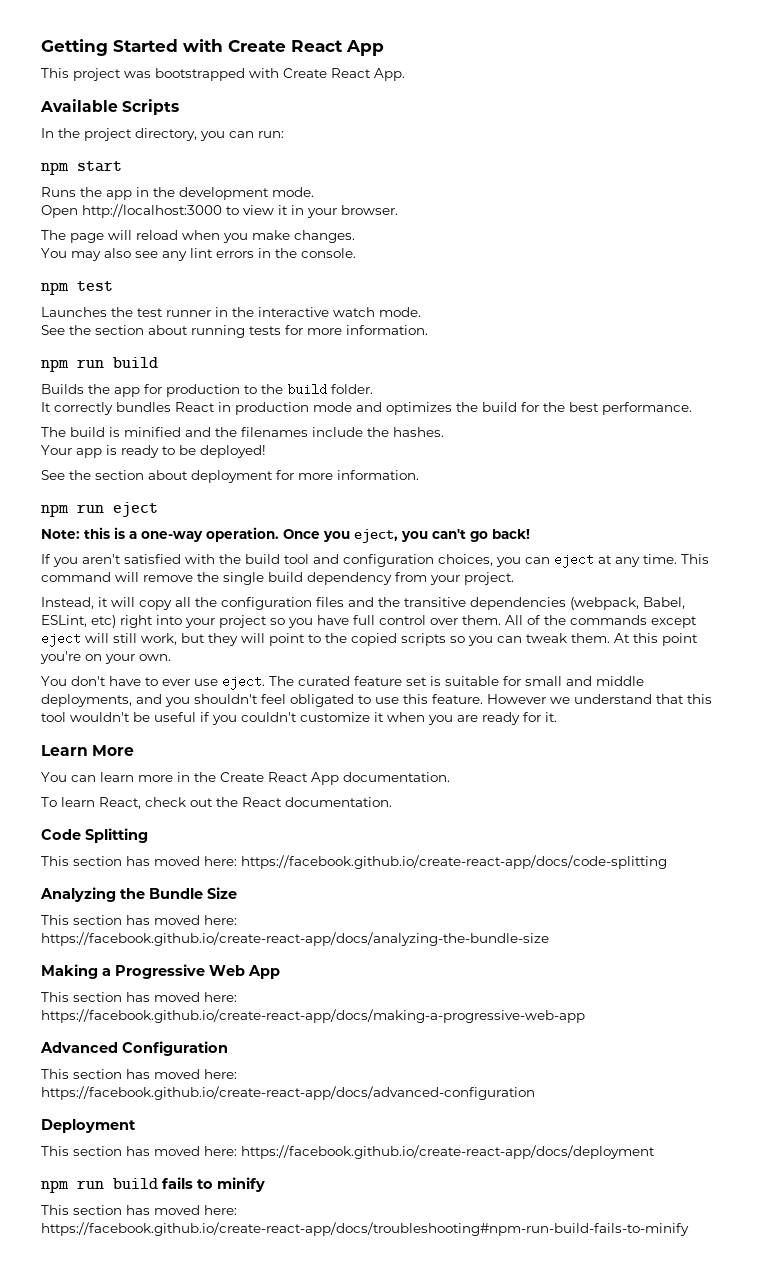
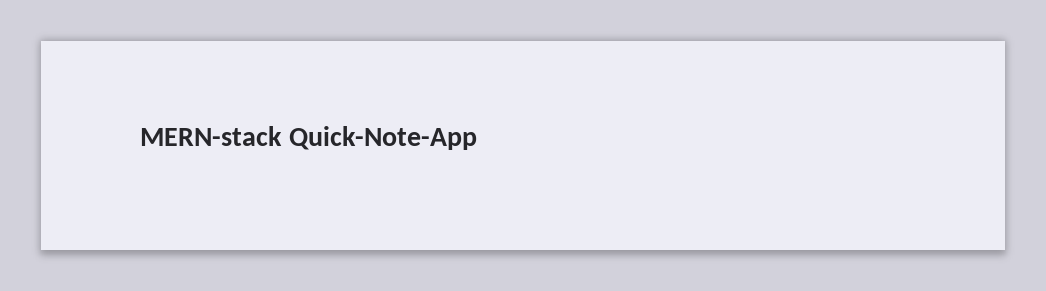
[41,39,384,56] [41,68,405,81] [40,99,180,115] [41,128,284,141] [41,161,122,175] [41,187,314,200] [41,204,398,218] [41,230,355,243] [41,248,356,261] [41,281,113,295] [41,307,421,317] [41,325,428,338] [41,357,158,372] [41,383,373,397] [41,402,692,415] [41,427,444,437] [41,445,266,458] [41,470,419,483] [41,502,158,517] [41,527,530,543] [41,553,709,568] [41,572,514,585] [41,597,685,610] [41,615,697,628] [41,632,698,647] [40,651,171,664] [41,675,644,690] [41,694,712,707] [41,712,557,725] [41,745,135,756] [41,772,450,785] [41,797,392,809] [41,828,148,843] [41,855,667,869] [40,887,237,902] [41,915,237,925] [41,932,549,946] [41,964,280,979] [41,992,237,1002] [41,1009,585,1023] [40,1041,228,1056] [41,1069,237,1079] [41,1086,535,1100] [41,1119,136,1133] [41,1145,655,1159] [41,1177,265,1193] [41,1205,237,1215] [41,1222,689,1236] Getting Started with Create React App // This project was bootstrapped with Create React App. // Available Scripts // In the project directory, you can run: // npm start // Runs the app in the development mode. // Open http://localhost:3000 to view it in your browser. // The page will reload when you make changes. // You may also see any lint errors in the console. // npm test // Launches the test runner in the interactive watch mode. // See the section about running tests for more information. // npm run build // Builds the app for production to the build folder. // It correctly bundles React in production mode and optimizes the build for the best performance. // The build is minified and the filenames include the hashes. // Your app is ready to be deployed! // See the section about deployment for more information. // npm run eject // Note: this is a one-way operation. Once you eject, you can't go back! // If you aren't satisfied with the build tool and configuration choices, you can eject at any time. This command will remove the single build dependency from your project. // Instead, it will copy all the configuration files and the transitive dependencies (webpack, Babel, ESLint, etc) right into your project so you have full control over them. All of the commands except eject will still work, but they will point to the copied scripts so you can tweak them. At this point you're on your own. // You don't have to ever use eject. The curated feature set is suitable for small and middle deployments, and you shouldn't feel obligated to use this feature. However we understand that this tool wouldn't be useful if you couldn't customize it when you are ready for it. // Learn More // You can learn more in the Create React App documentation. // To learn React, check out the React documentation. // Code Splitting // This section has moved here: https://facebook.github.io/create-react-app/docs/code-splitting // Analyzing the Bundle Size // This section has moved here: https://facebook.github.io/create-react-app/docs/analyzing-the-bundle-size // Making a Progressive Web App // This section has moved here: https://facebook.github.io/create-react-app/docs/making-a-progressive-web-app // Advanced Configuration // This section has moved here: https://facebook.github.io/create-react-app/docs/advanced-configuration // Deployment // This section has moved here: https://facebook.github.io/create-react-app/docs/deployment // npm run build fails to minify // This section has moved here: https://facebook.github.io/create-react-app/docs/troubleshooting#npm-run-build-fails-to-minify -> [140,126,477,150] MERN-stack Quick-Note-App

